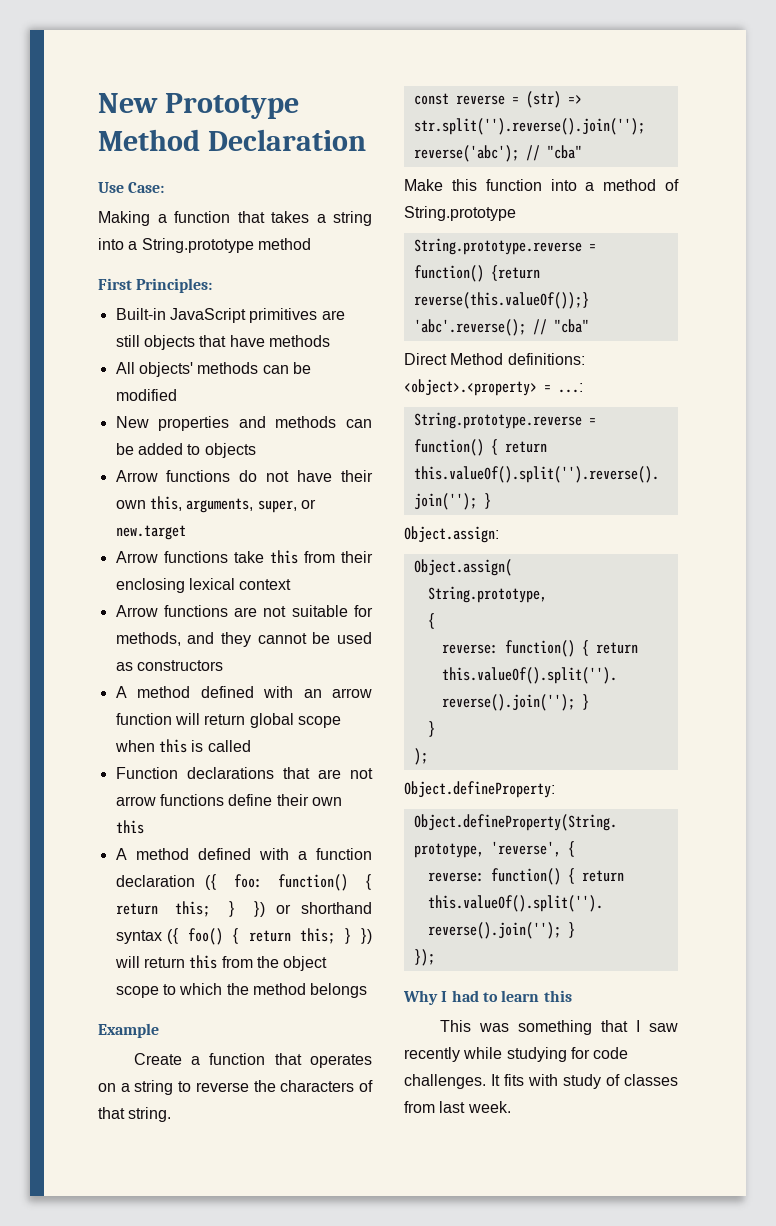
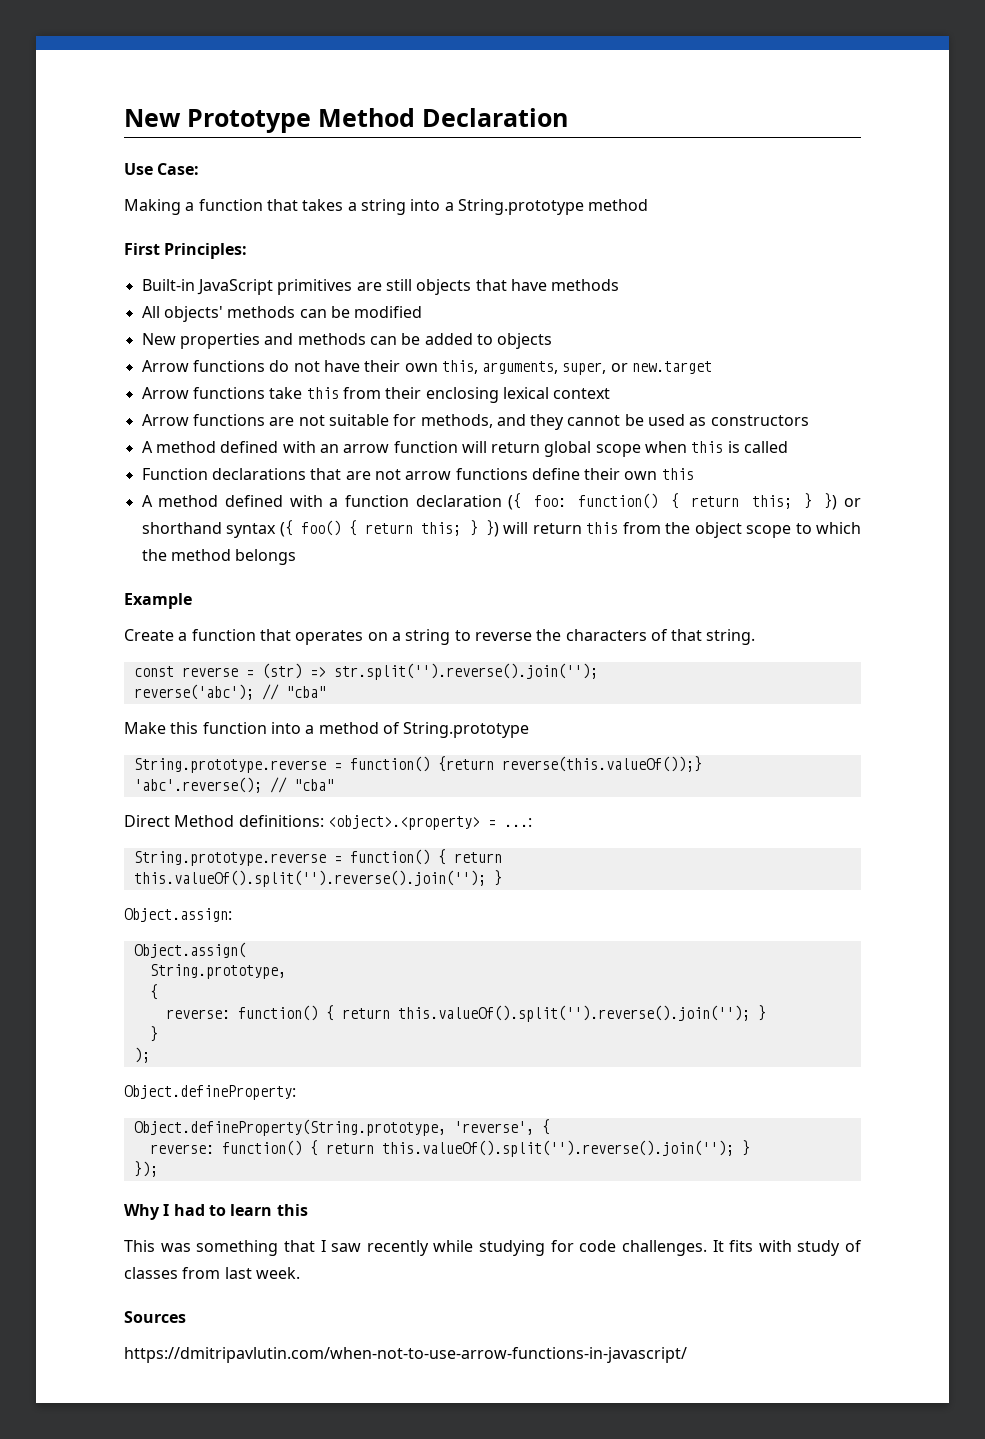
(511, 1107) none -> [124,1311,186,1323] [124,1347,687,1363] // Sources // https://dmitripavlutin.com/when-not-to-use-arrow-functions-in-javascript/

